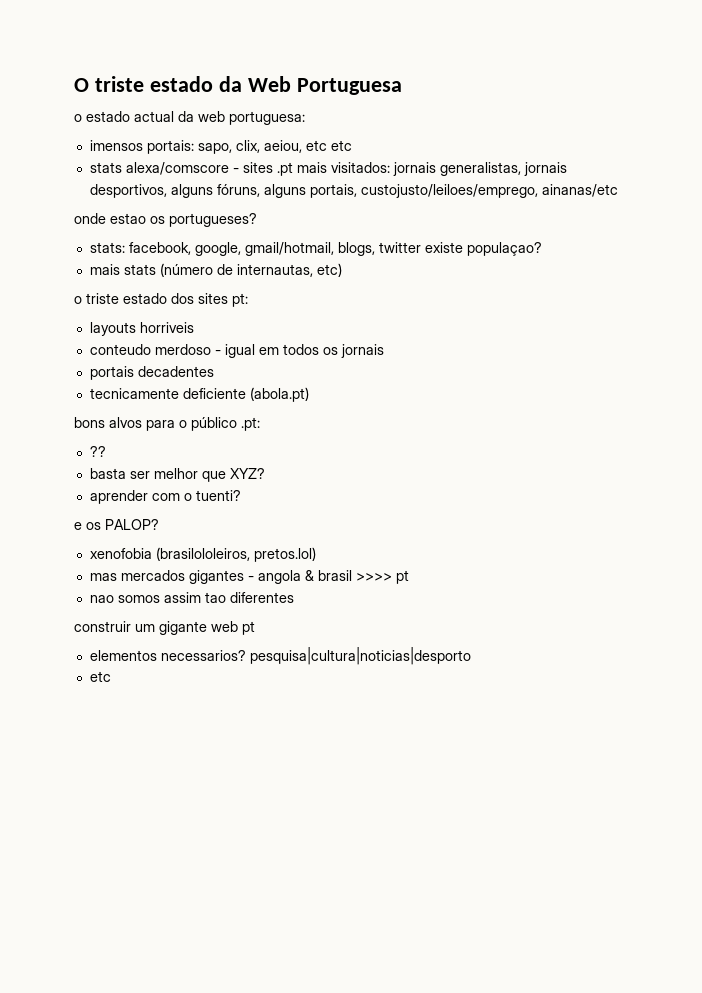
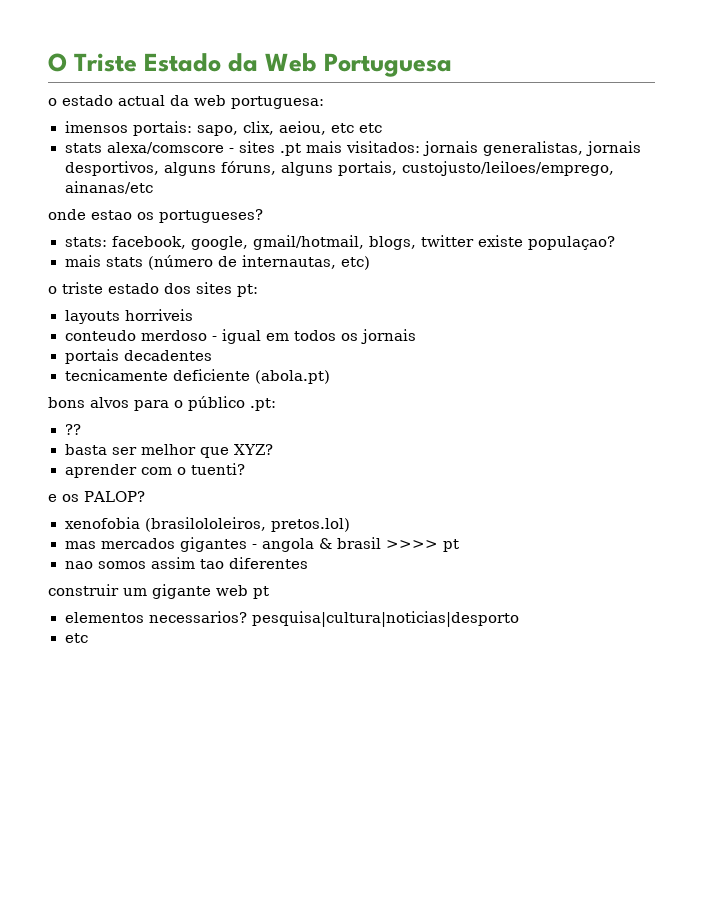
[94,76,213,92] triste estado -> [74,53,222,72] Triste Estado

